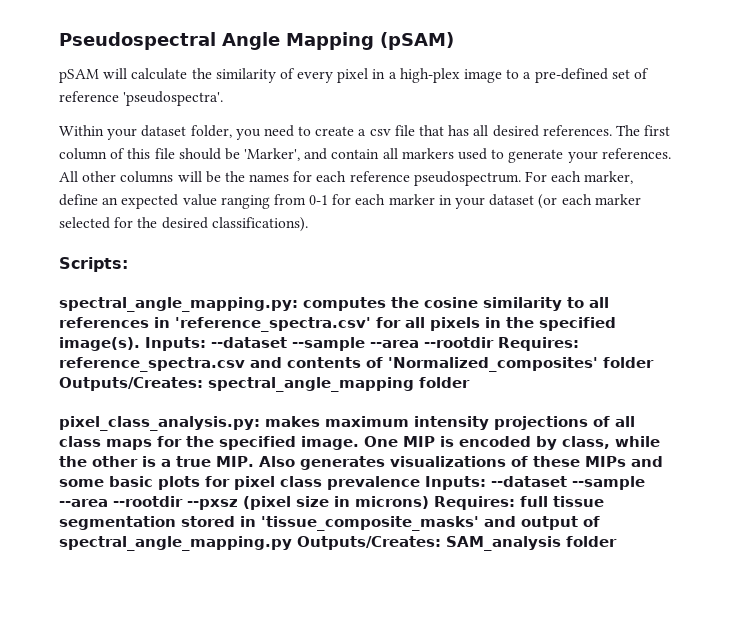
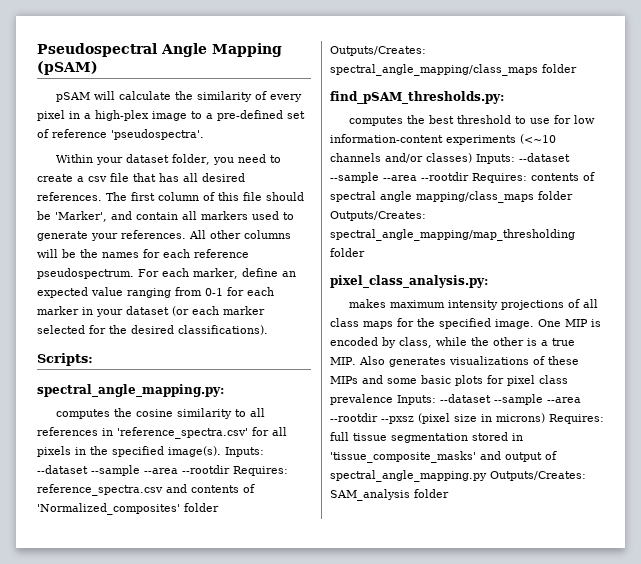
(298, 304) none -> (224, 390) //
[208,377,414,392] spectral_angle_mapping -> [330,64,577,76] [330,91,504,104] [348,115,595,126] [330,134,556,145] [330,153,570,164] [330,172,595,183] [330,191,573,203] [330,211,426,221] [330,229,575,241] spectral_angle_mapping/class_maps folder // find_pSAM_thresholds.py: // computes the best threshold to use for low information-content experiments (<~10 channels and/or classes) Inputs: --dataset --sample --area --rootdir Requires: contents of spectral angle mapping/class_maps folder Outputs/Creates: spectral_angle_mapping/map_thresholding
(260, 423) none -> (488, 281) //

